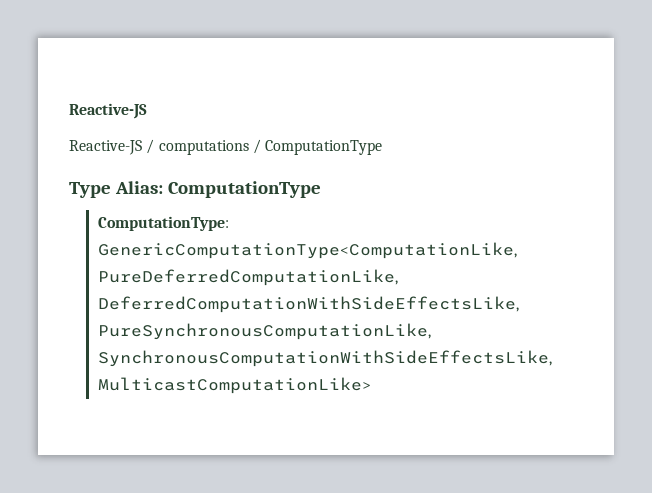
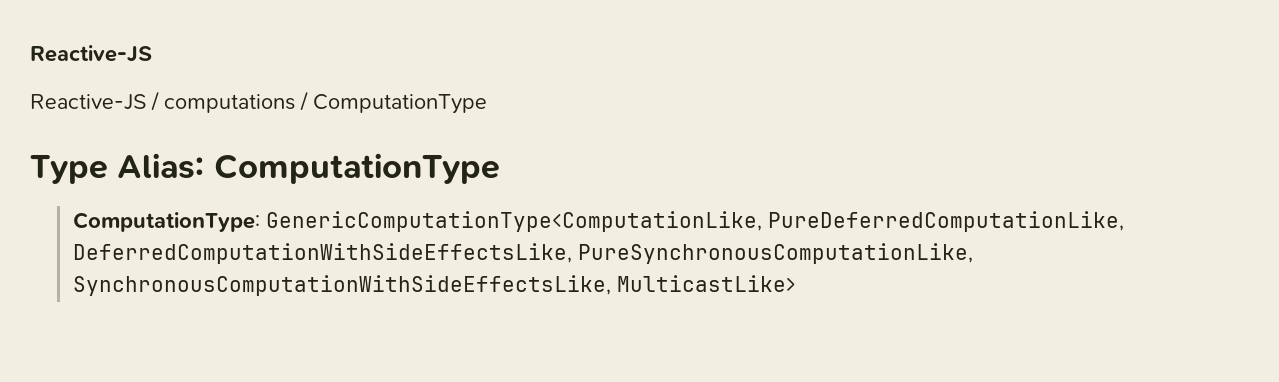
[97,377,371,394] MulticastComputationLike> -> [616,275,796,292] MulticastLike>

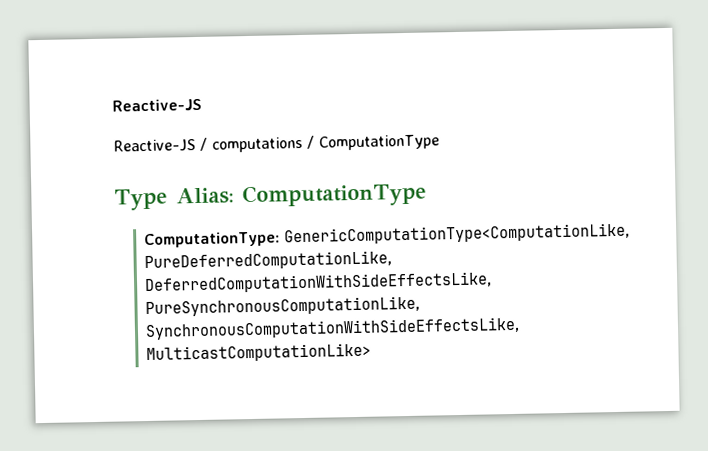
[616,275,796,292] MulticastLike> -> [146,342,372,364] MulticastComputationLike>

